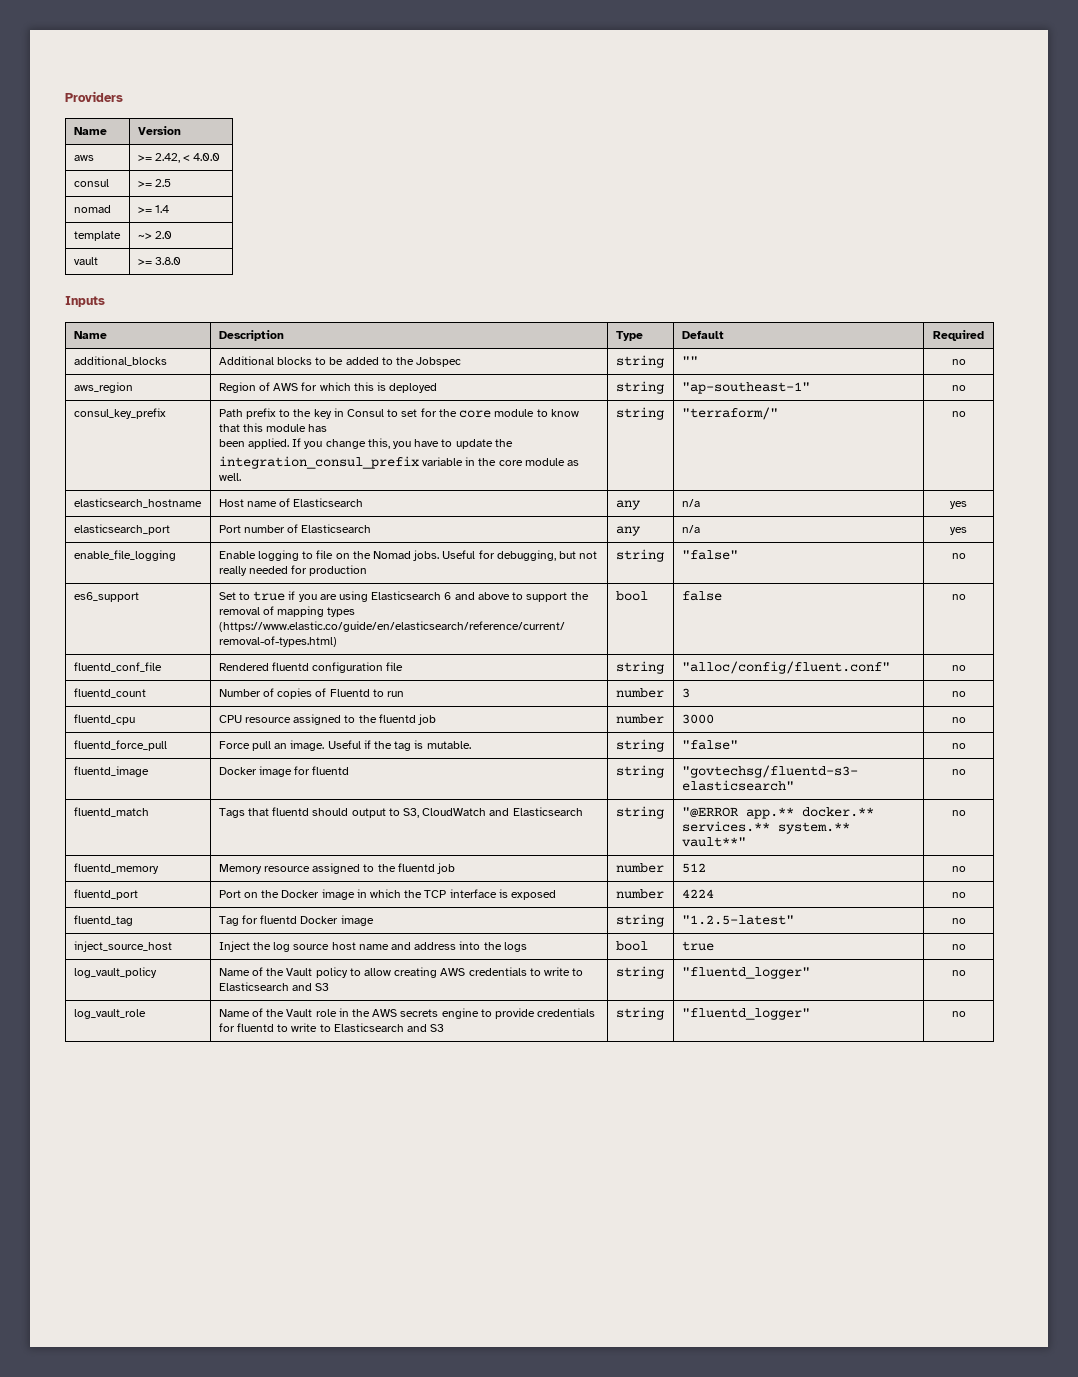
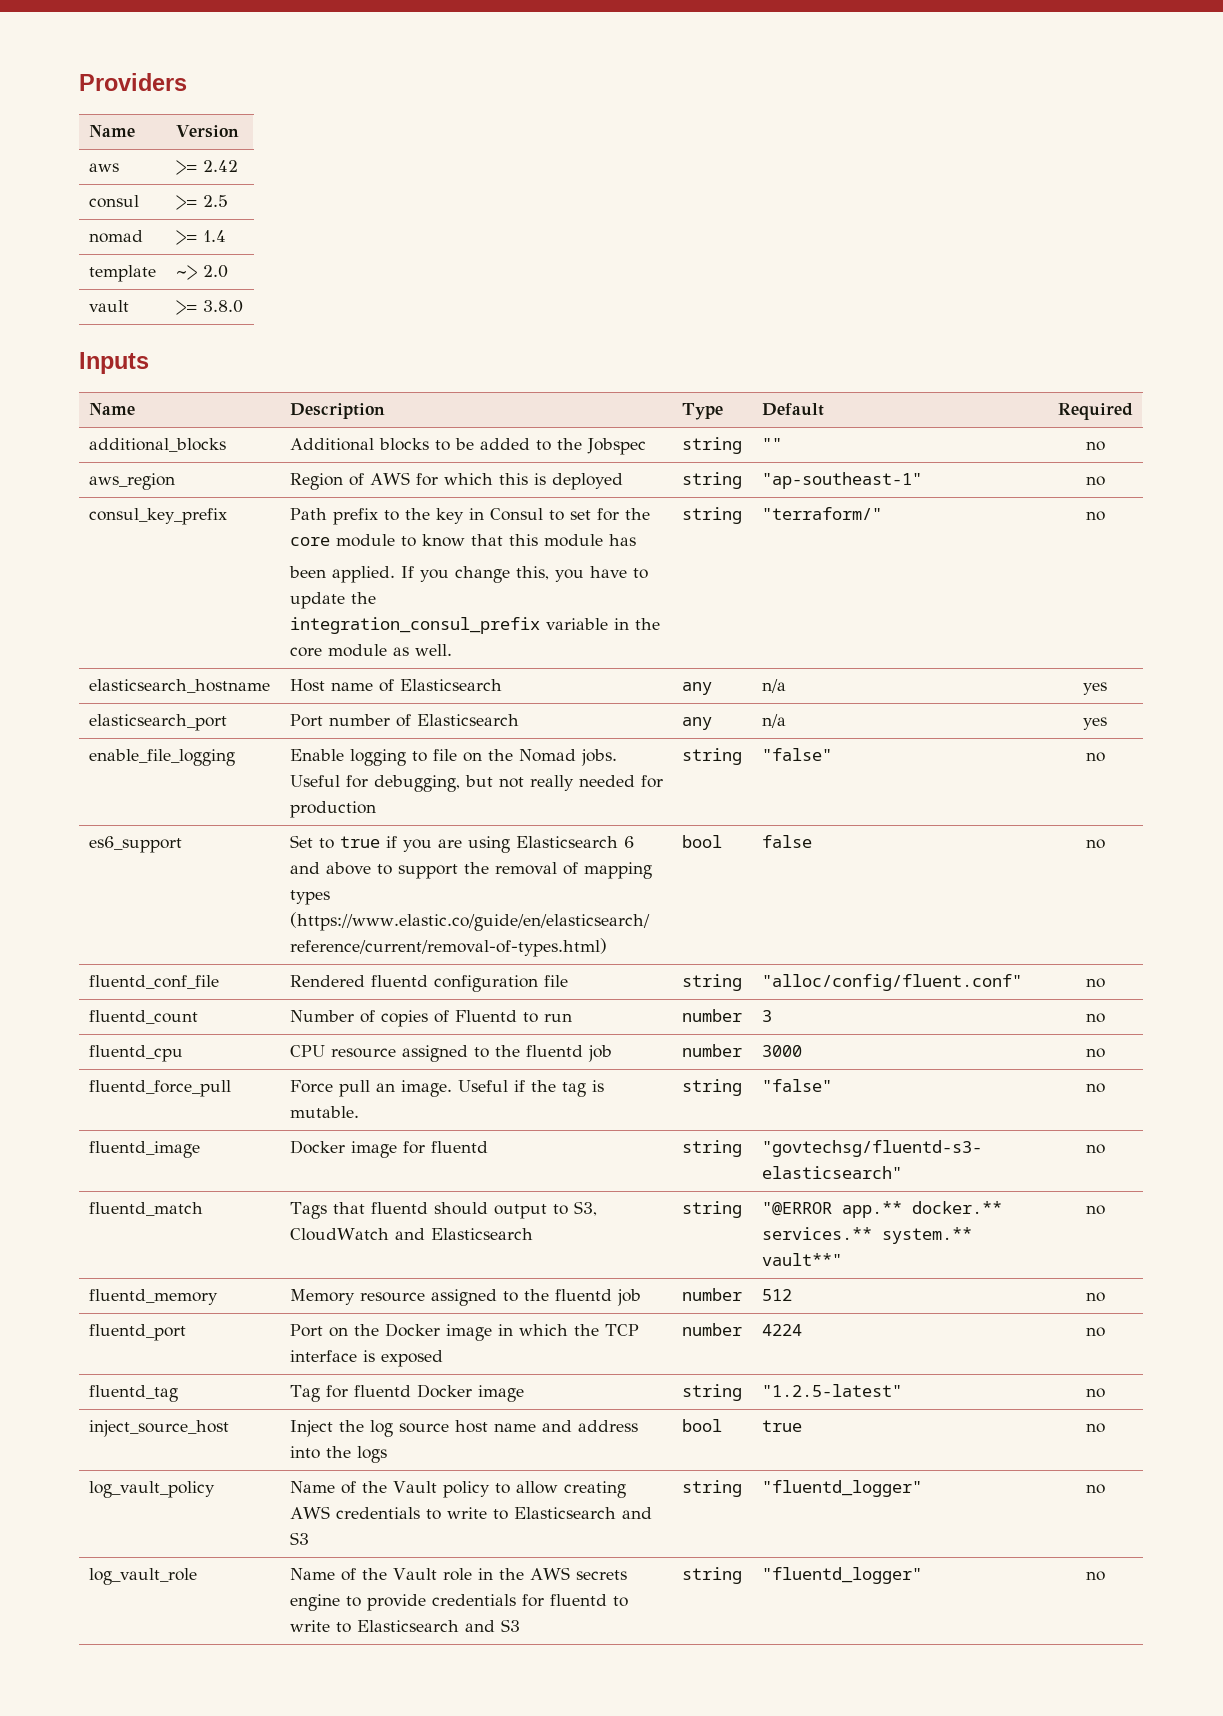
[154,153,221,163] 2.42, < 4.0.0 -> [202,160,238,172] 2.42

